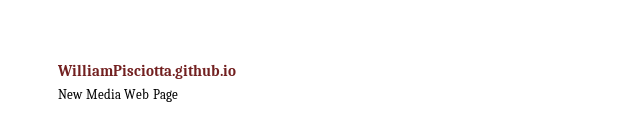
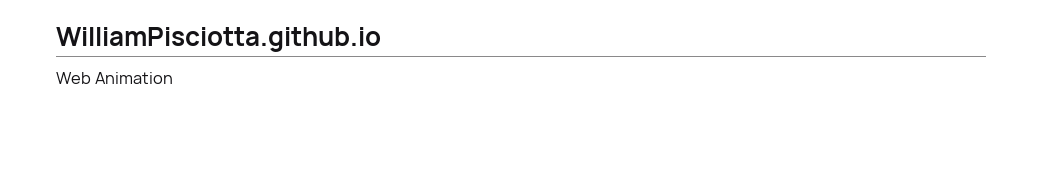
[58,88,178,102] New Media Web Page -> [56,72,174,84] Web Animation

